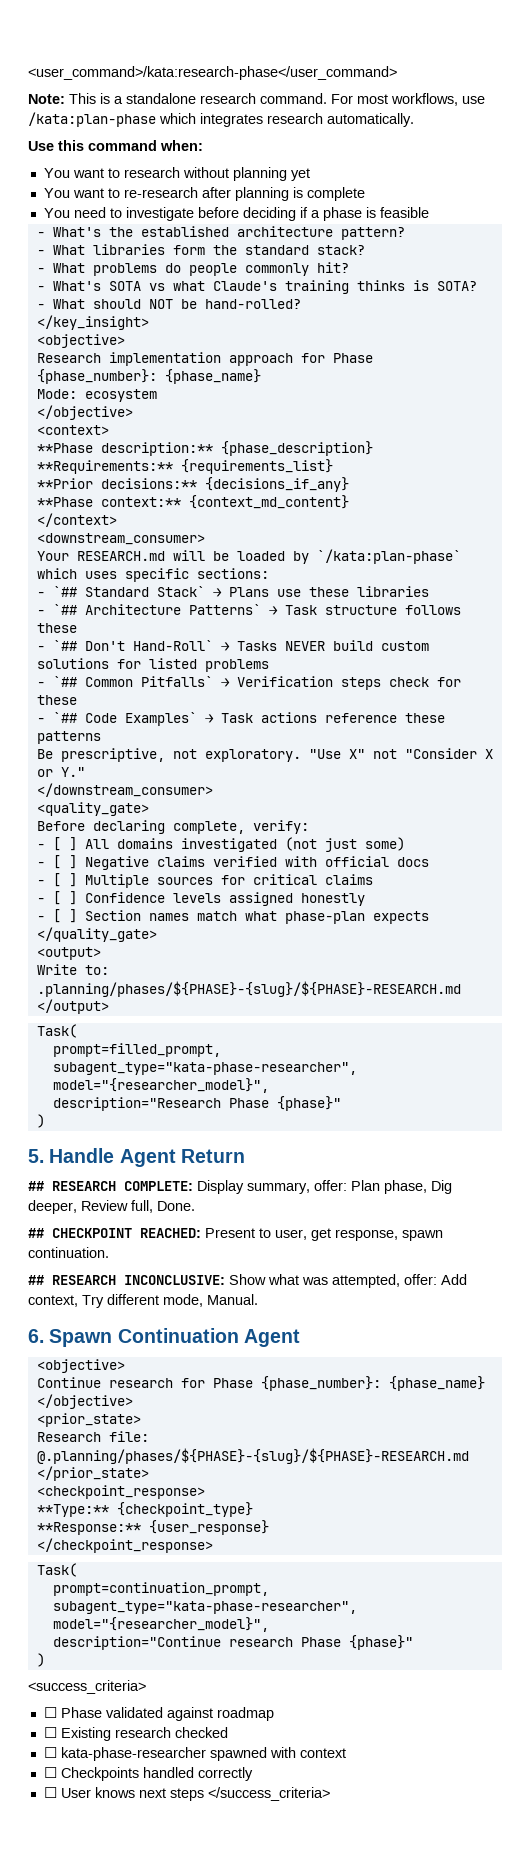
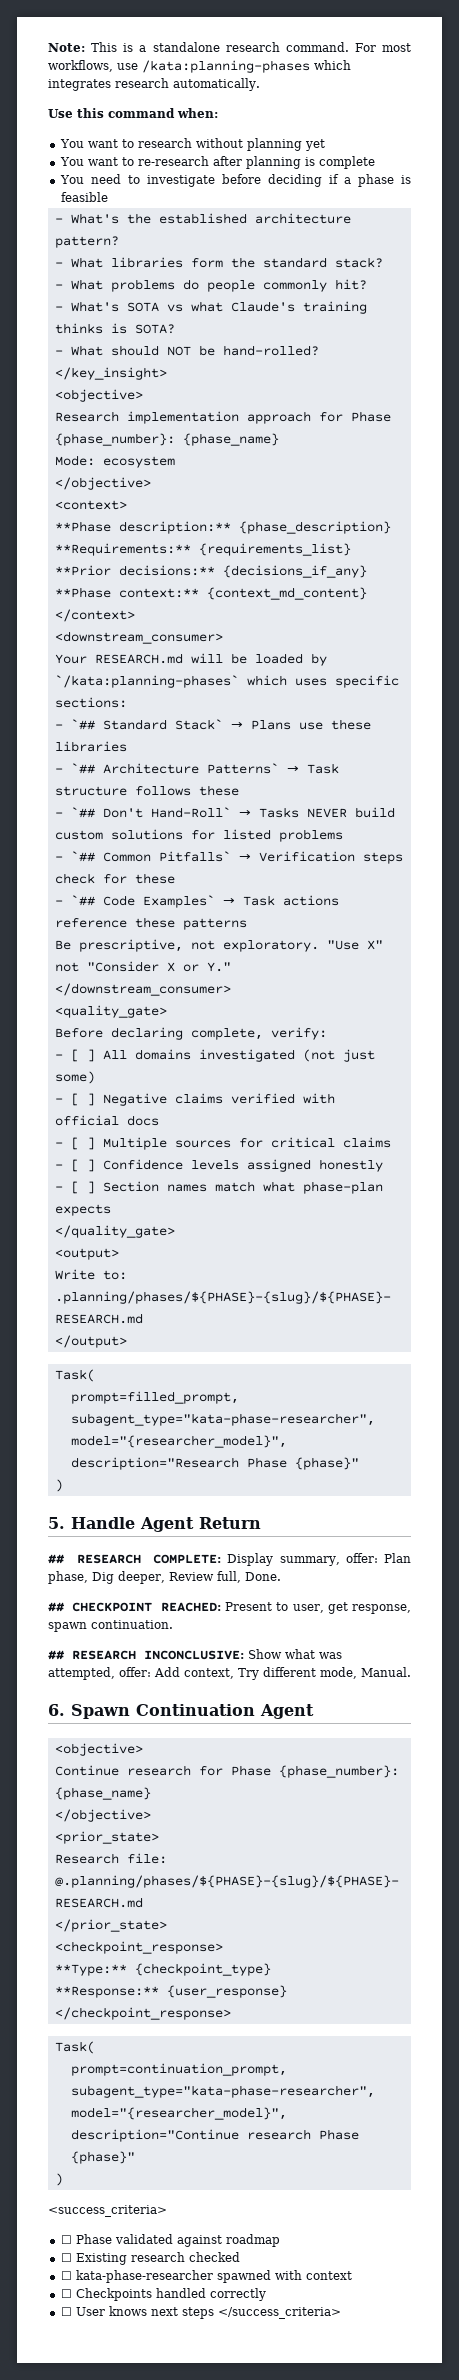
[28,66,397,80] <user_command>/kata:research-phase</user_command> // -> (48, 47) none
[28,112,156,127] /kata:plan-phase -> [142,60,310,73] /kata:planning-phases
[316,549,461,564] `/kata:plan-phase` -> [54,675,239,688] `/kata:planning-phases`

